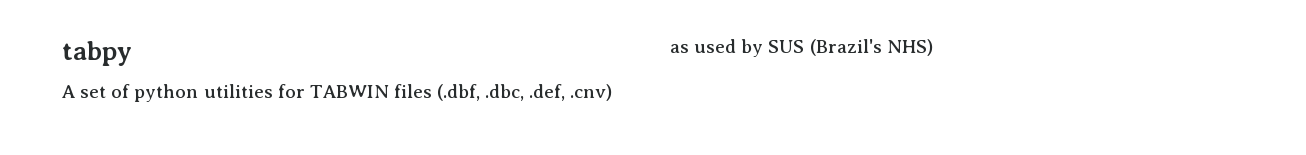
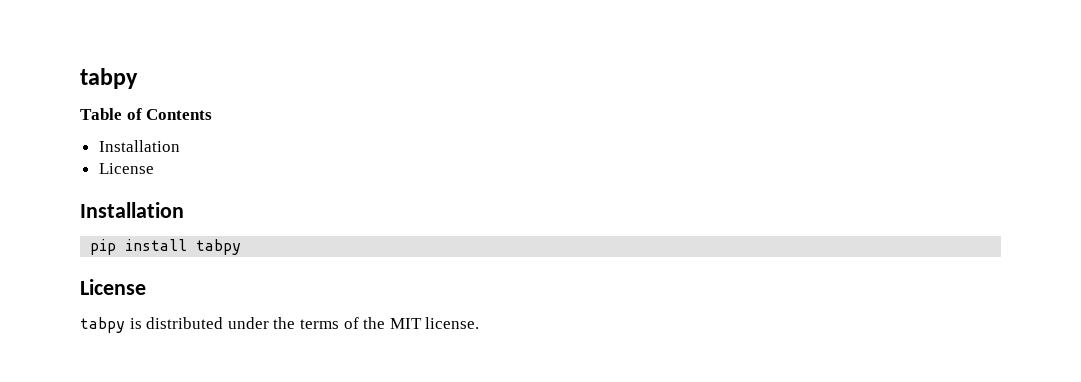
[62,41,132,66] [62,84,613,102] [670,39,933,57] tabpy // A set of python utilities for TABWIN files (.dbf, .dbc, .def, .cnv) as used by SUS (Brazil's NHS) -> [80,68,138,89] [80,108,213,120] [98,140,180,152] [98,163,154,174] [80,202,184,218] [90,239,242,255] [80,279,146,295] [80,317,480,333] tabpy // Table of Contents // Installation // License // Installation // pip install tabpy // License // tabpy is distributed under the terms of the MIT license.

